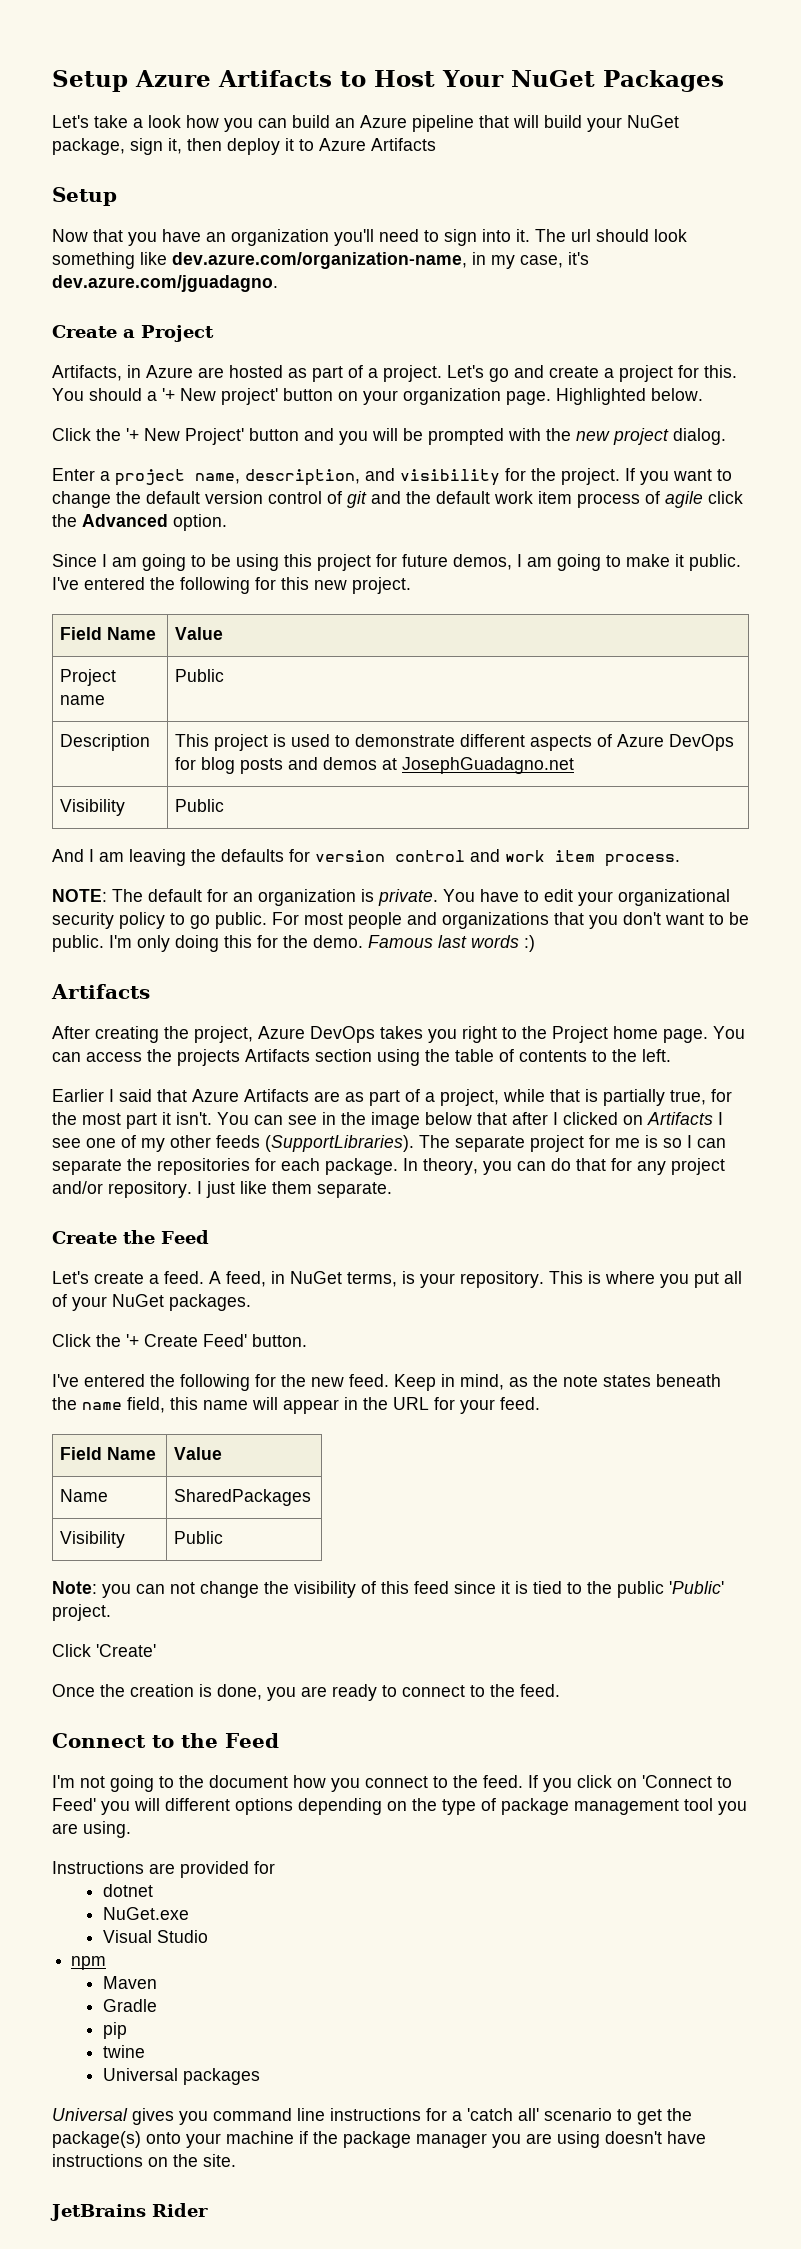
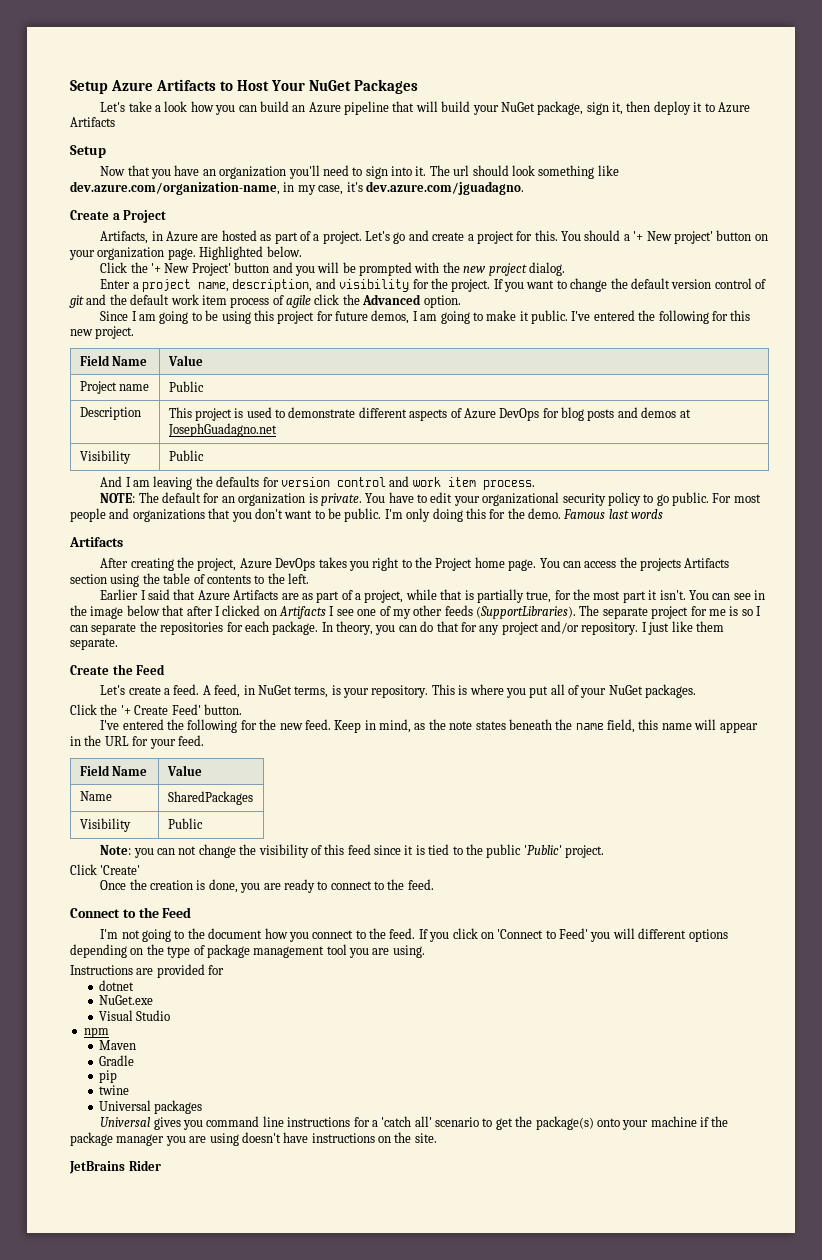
[524,935,535,952] :) -> (664, 514) none

